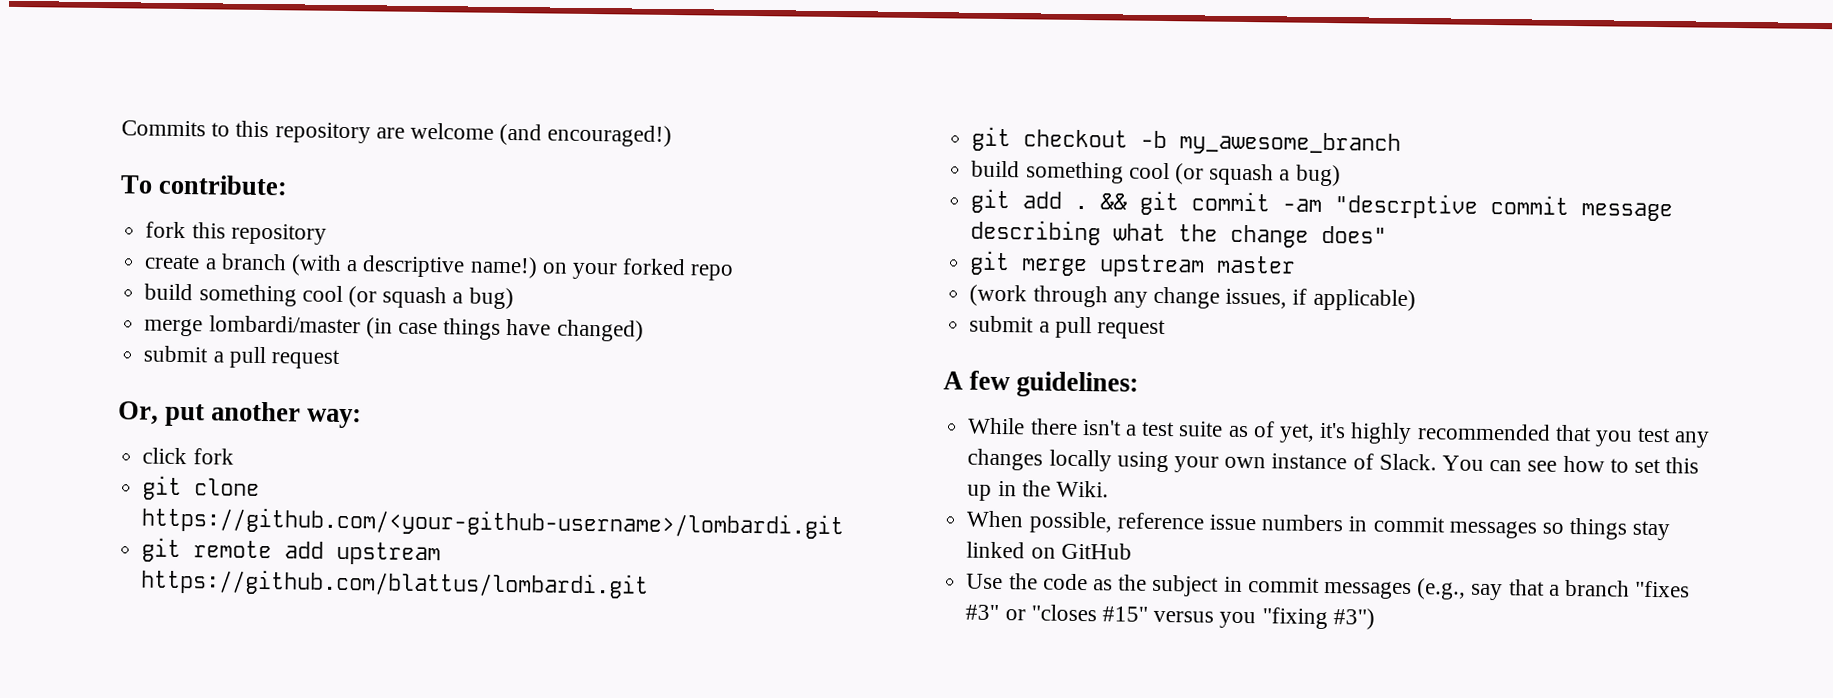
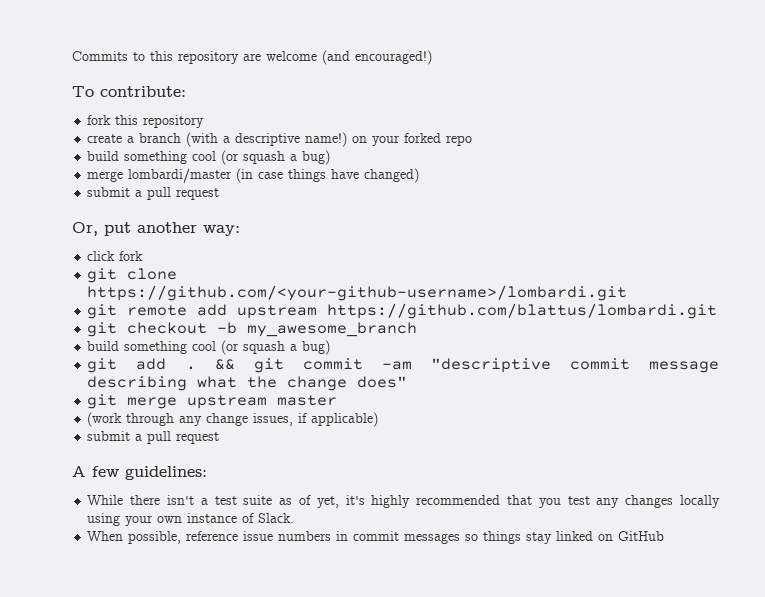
[1334,193,1479,219] "descrptive -> [430,358,551,373] "descriptive
[1441,455,1700,474] [967,480,1109,501] You can see how to set this up in the Wiki. -> (295, 518) none
[966,573,1691,601] [965,604,1375,630] // Use the code as the subject in commit messages (e.g., say that a branch "fixes #3" or "closes #15" versus you "fixing #3") -> (665, 536) none

